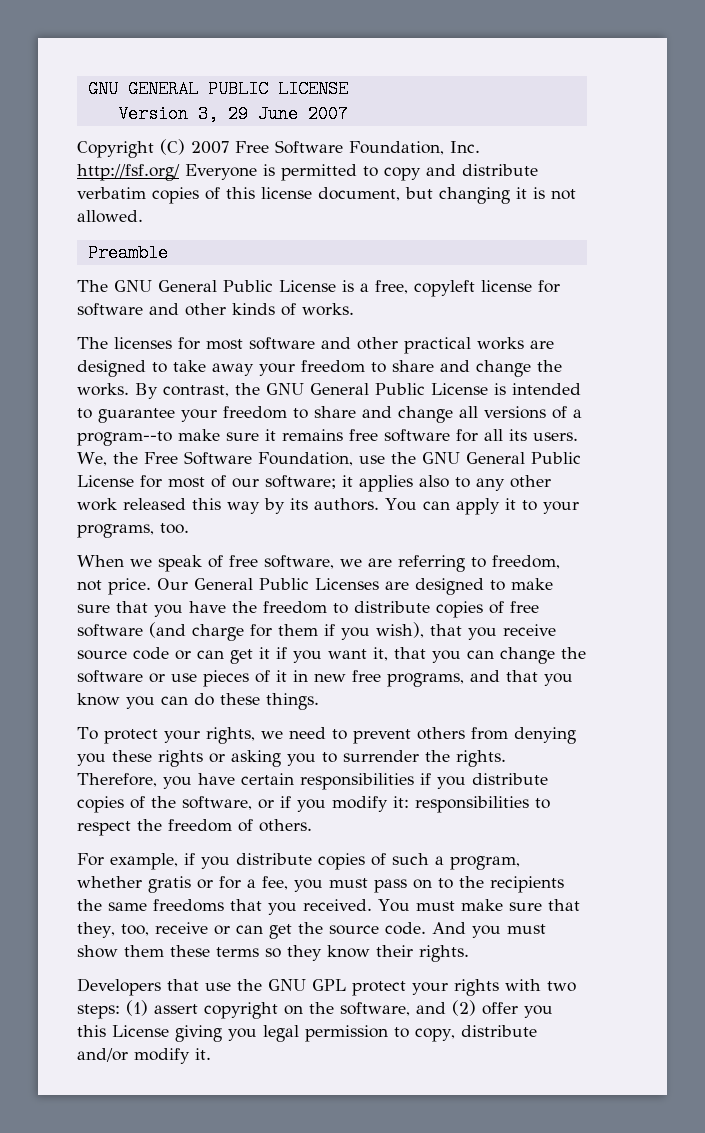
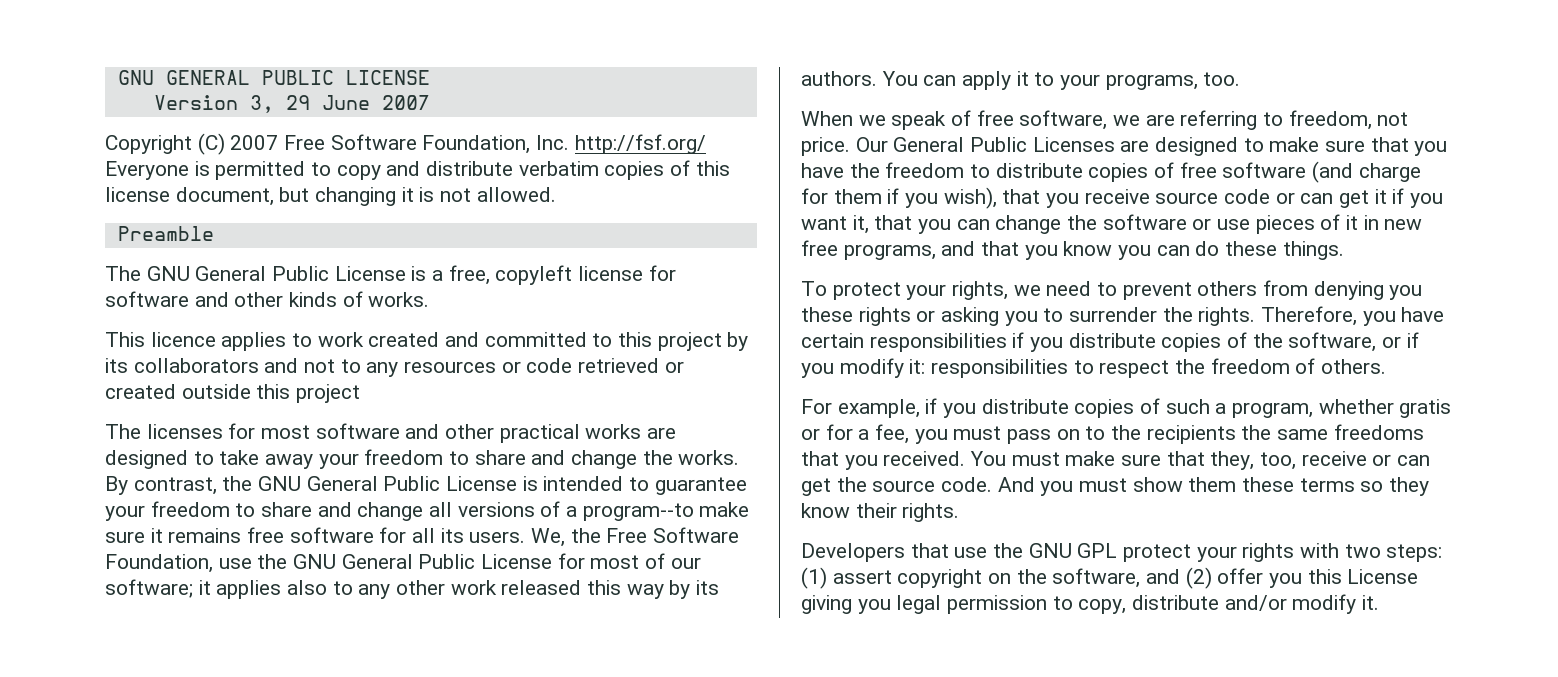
(354, 309) none -> [105,332,749,351] [105,358,684,377] [105,384,361,403] // This licence applies to work created and committed to this project by its collaborators and not to any resources or code retrieved or created outside this project

